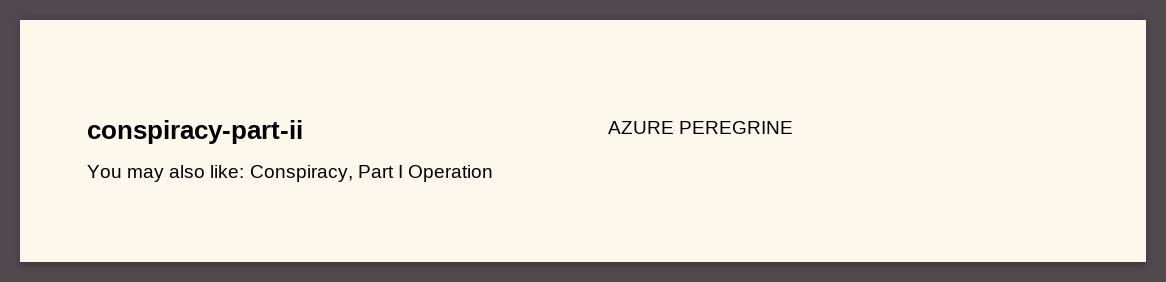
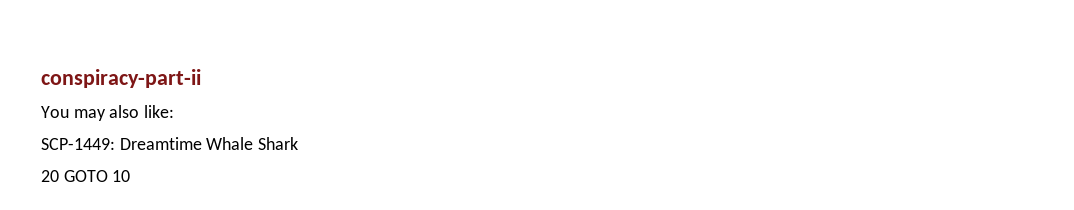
[249,165,493,182] [608,121,794,134] Conspiracy, Part I Operation AZURE PEREGRINE -> [41,137,299,150] [41,170,131,182] // SCP-1449: Dreamtime Whale Shark // 20 GOTO 10

